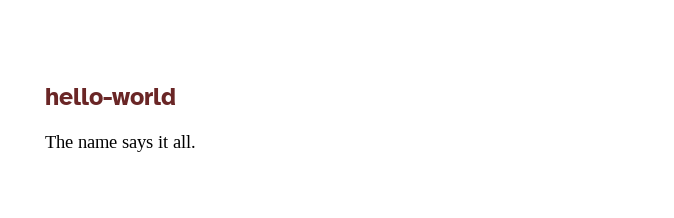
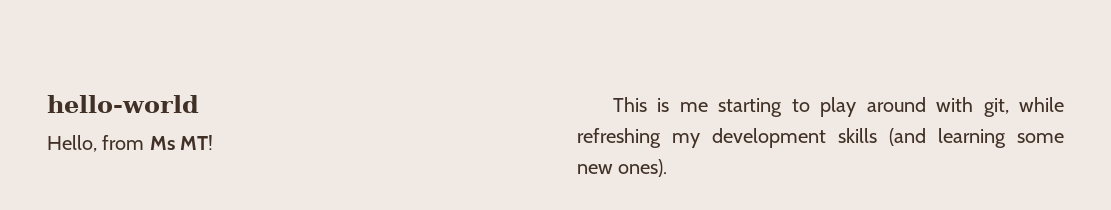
[45,135,196,152] The name says it all. -> [47,135,214,152] [612,97,1064,117] [577,128,1064,148] [577,159,668,177] Hello, from Ms MT! // This is me starting to play around with git, while refreshing my development skills (and learning some new ones).

